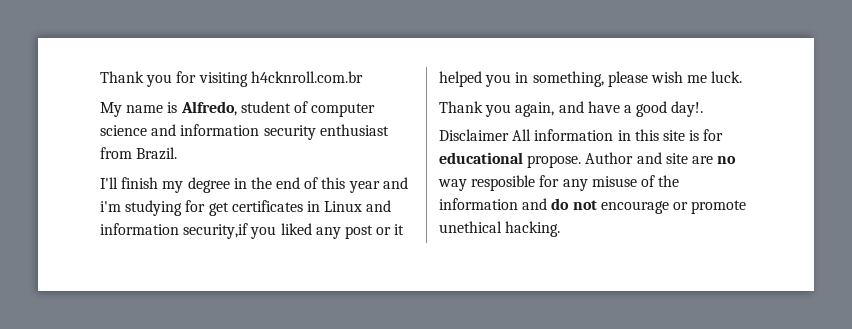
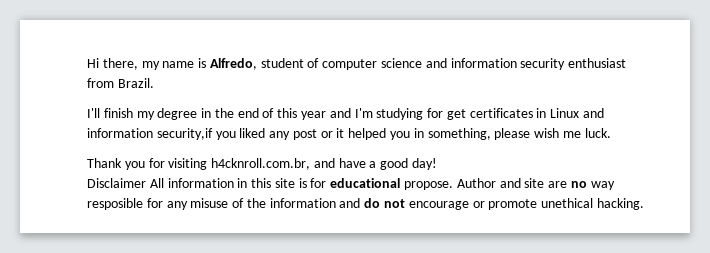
[100,71,363,87] [100,102,122,117] Thank you for visiting h4cknroll.com.br // My -> [87,58,160,70] Hi there, my
[100,201,121,212] i'm -> [354,108,373,118] I'm
[515,102,555,117] again, -> [148,158,311,170] for visiting h4cknroll.com.br,
[671,101,704,117] day!. -> [412,158,438,170] day!

